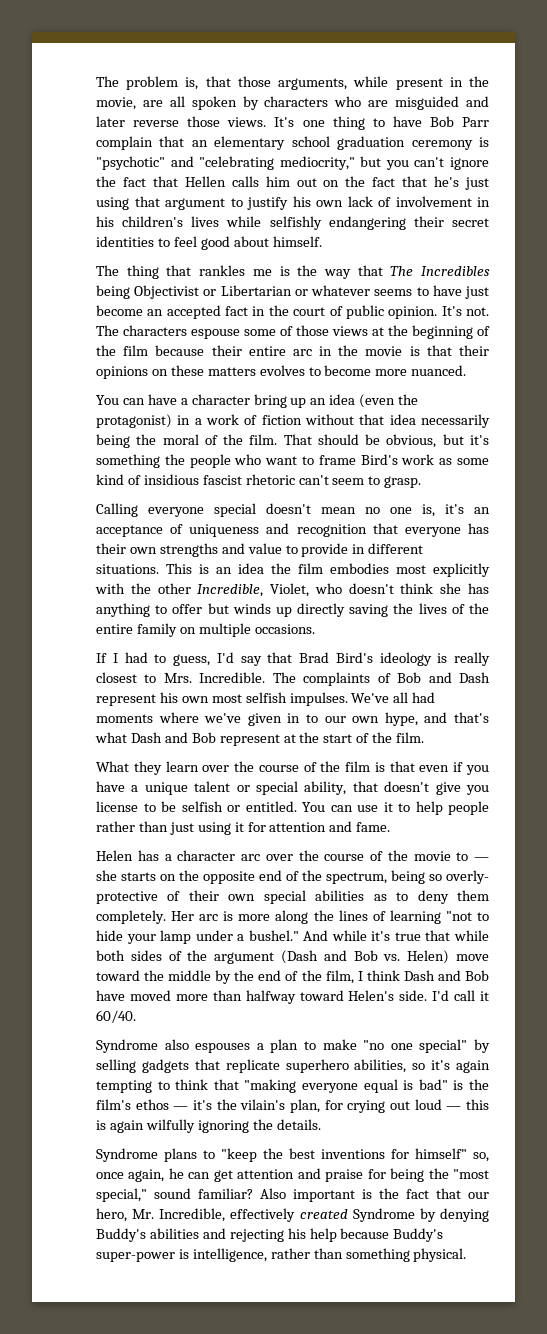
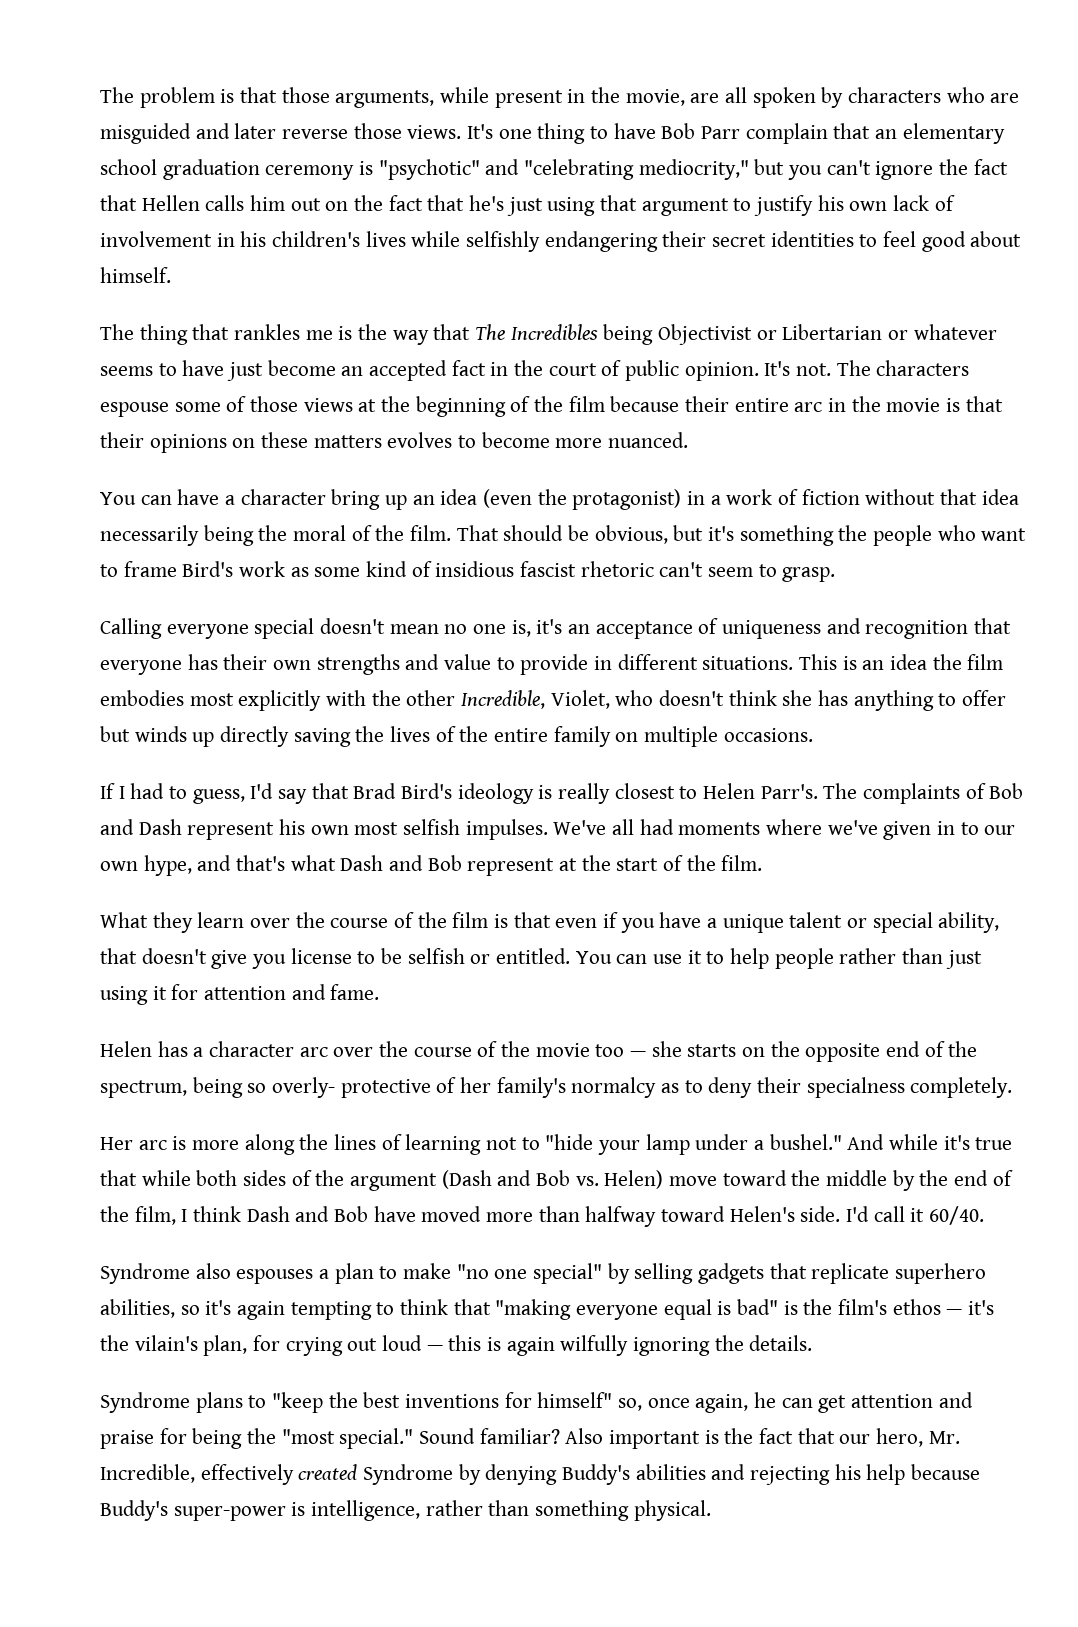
[185,77,199,90] is, -> [220,89,235,103] is
[163,672,266,683] Mrs. Incredible. -> [703,783,818,799] Helen Parr's.
[456,852,469,861] to -> [595,1044,625,1057] too
[188,890,365,904] their own special abilities -> [460,1077,657,1098] her family's normalcy
[457,890,490,901] them -> [757,1077,905,1098] their specialness
(166, 917) none -> (1013, 1087) //
[445,911,489,921] [96,930,123,941] "not to hide -> [486,1134,594,1150] not to "hide
[96,1188,191,1202] special," sound -> [339,1428,476,1449] special." Sound

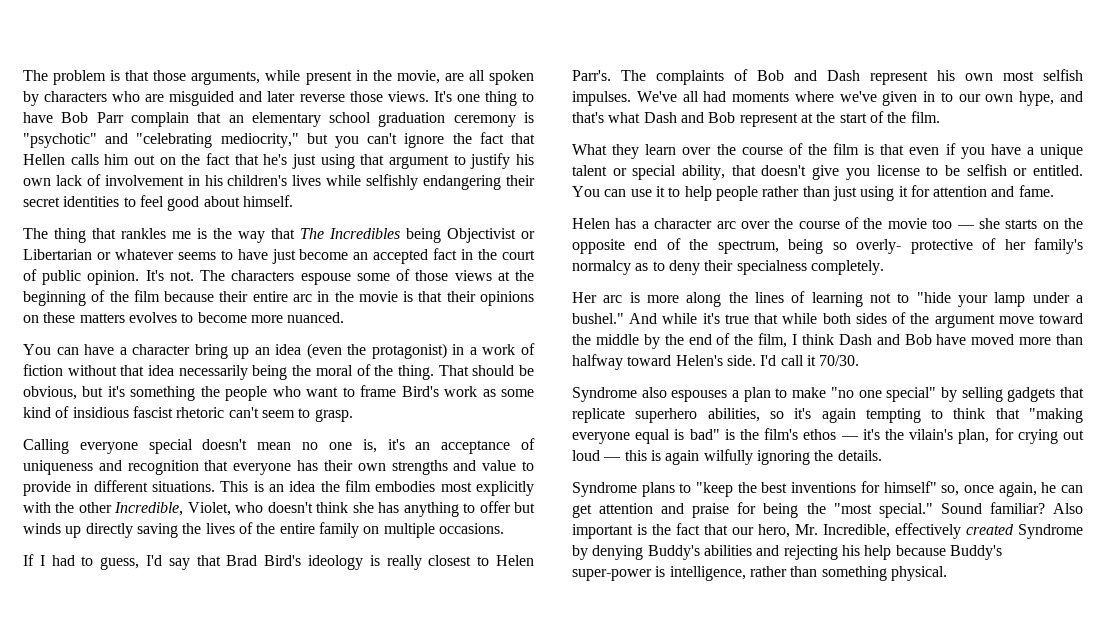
[410,525,452,541] film. -> [397,365,434,380] thing.
[441,1170,664,1189] (Dash and Bob vs. Helen) -> (995, 321) none
[929,1206,985,1225] 60/40. -> [819,355,860,366] 70/30.

